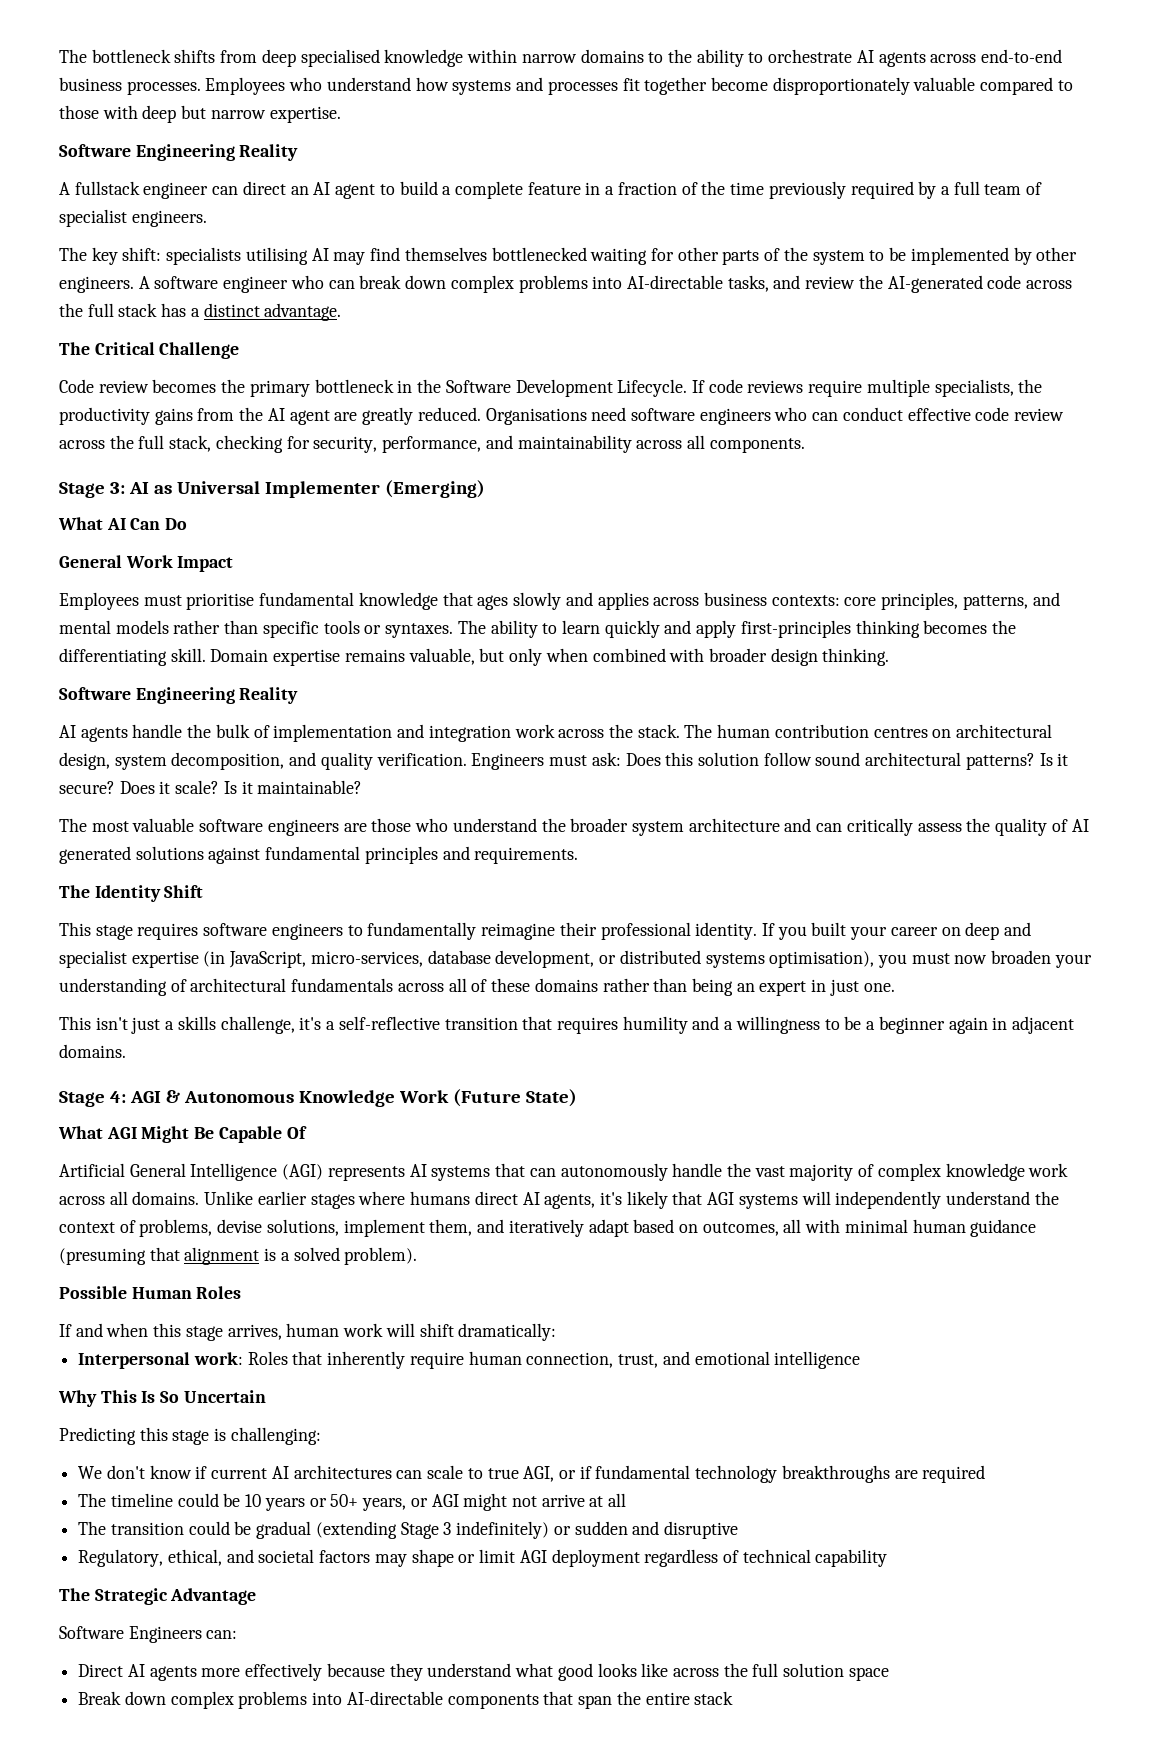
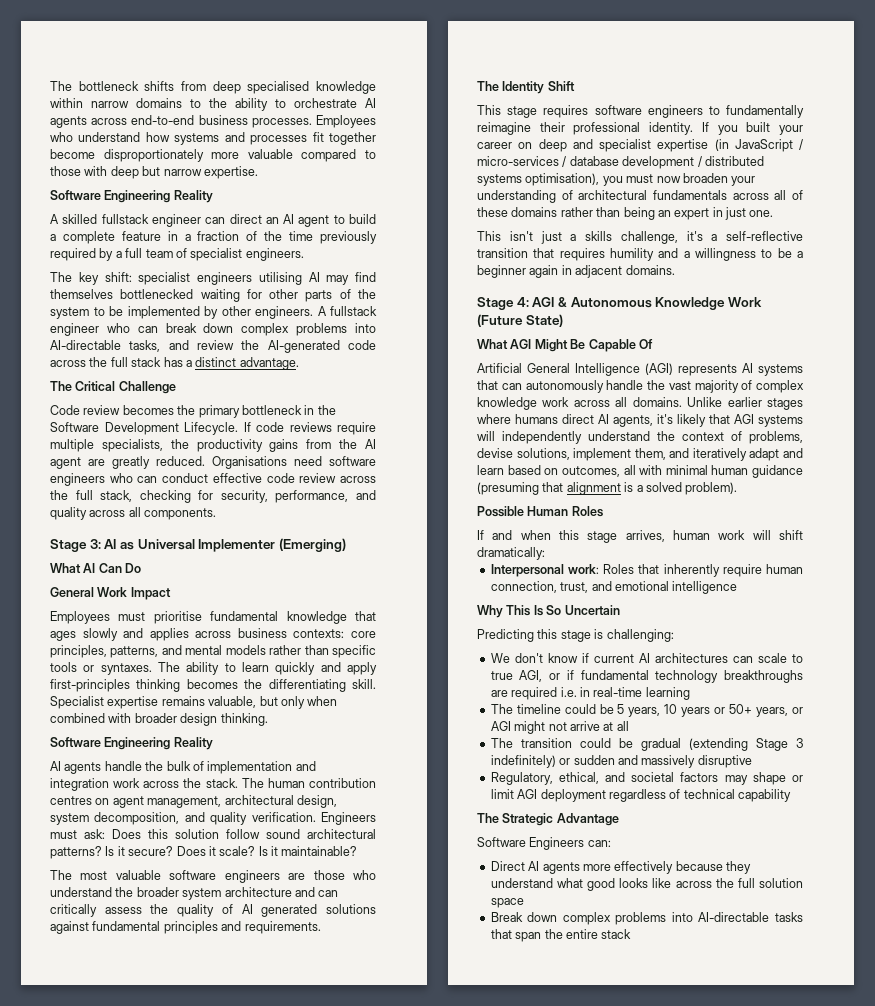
(910, 86) none -> [211,152,240,159] more
(70, 188) none -> [62,214,98,224] skilled
[166,247,242,265] specialists -> [138,272,252,285] specialist engineers
[154,276,219,289] software -> [330,306,377,316] fullstack
[517,435,632,453] maintainability -> [50,507,87,520] quality
[210,649,269,662] Domain -> [50,696,104,709] Specialist
(952, 733) none -> [112,796,222,808] agent management,
[229,950,617,968] JavaScript, micro-services, database development, or -> [734,139,803,152] [477,156,702,169] JavaScript / micro-services / database development /
(629, 1228) none -> [783,448,803,458] [477,465,504,475] and learn
(986, 1474) none -> [560,687,690,700] i.e. in real-time learning
(241, 1500) none -> [617,704,661,717] 5 years,
(660, 1528) none -> [641,755,696,768] massively
[447,1694,539,1709] components -> [775,912,803,922] tasks

